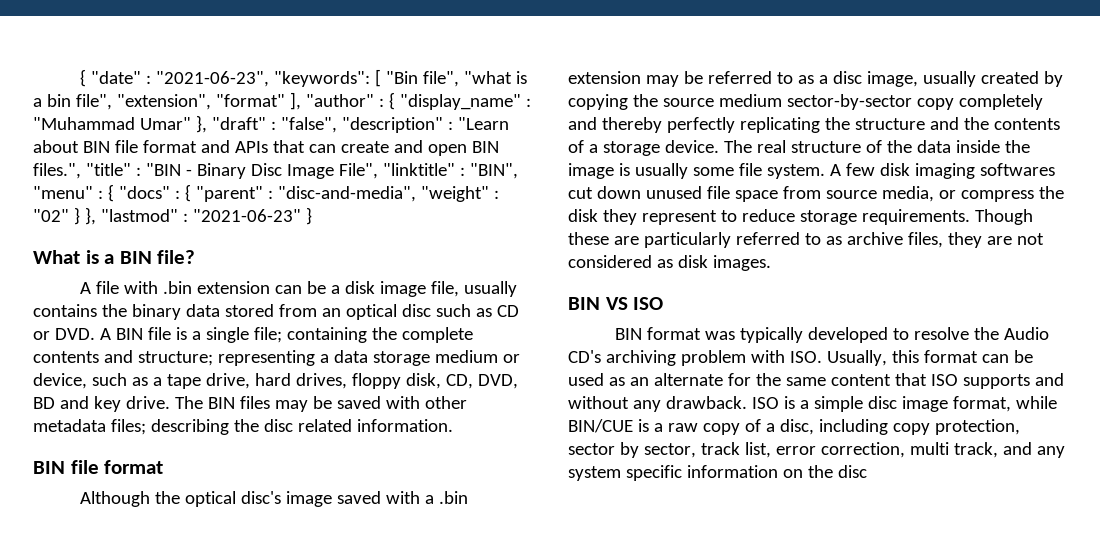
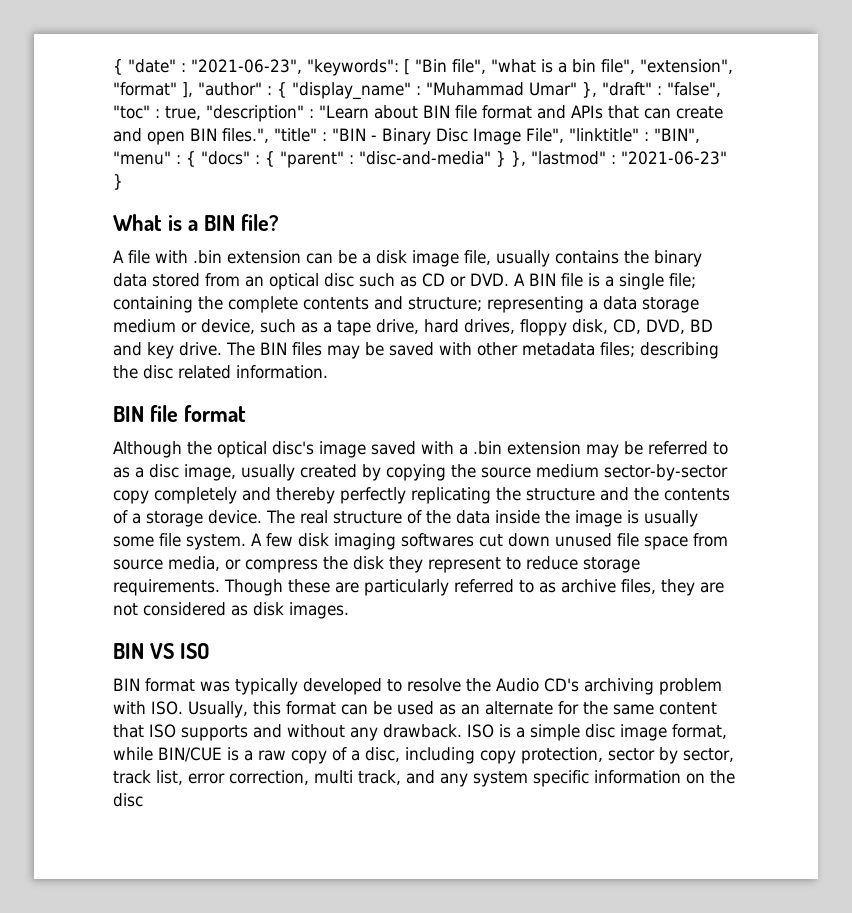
(337, 125) none -> [113,105,201,120] "toc" : true,
[277,186,499,202] [33,209,69,222] "disc-and-media", "weight" : "02" -> [359,151,491,165] "disc-and-media"

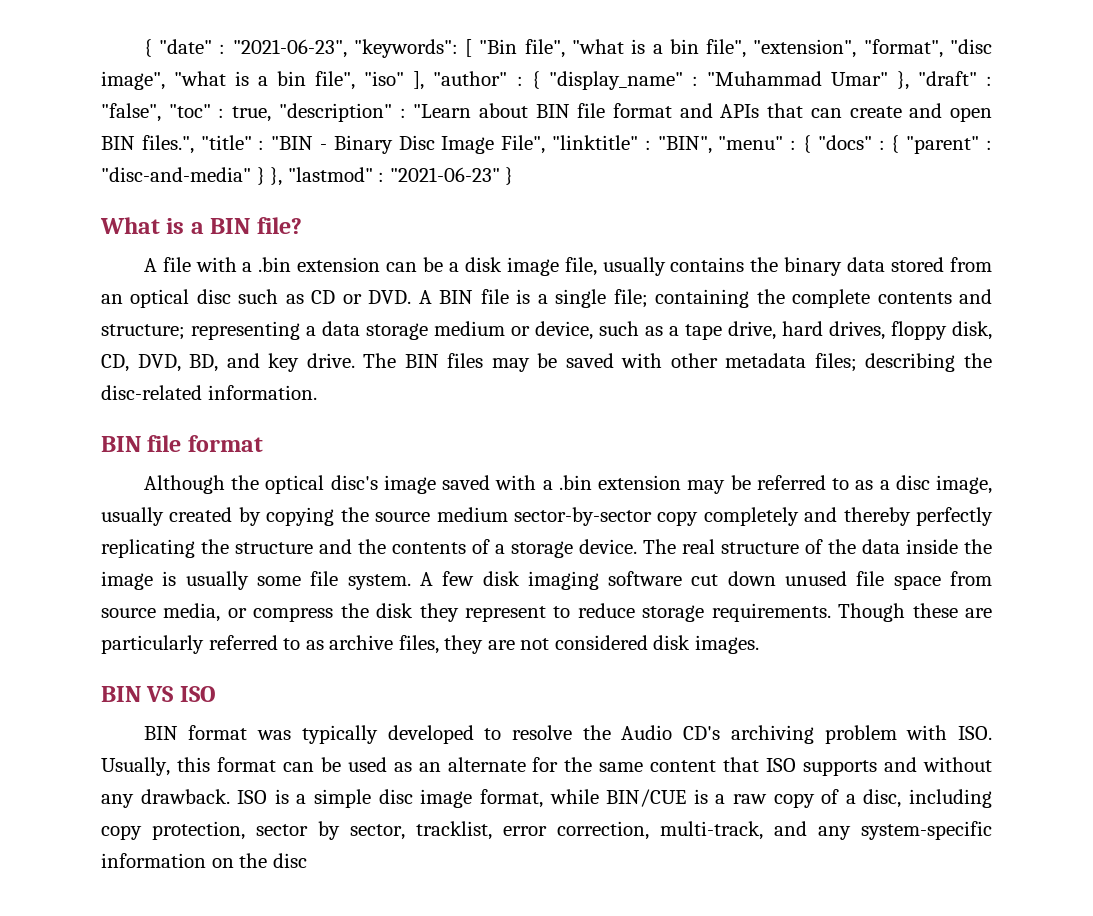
[113,82,177,96] "format" -> [863,39,993,58] [101,71,405,90] "format", "disc image", "what is a bin file", "iso"
(188, 256) none -> [242,262,253,272] a
[690,319,713,332] BD -> [189,354,219,372] BD,
[143,365,231,379] disc related -> [101,385,202,400] disc-related
[401,533,474,547] softwares -> [608,571,683,586] software
[231,605,248,616] as -> (648, 642) none
[113,770,589,787] track list, error correction, multi track, and any system specific -> [416,821,992,840] tracklist, error correction, multi-track, and any system-specific

